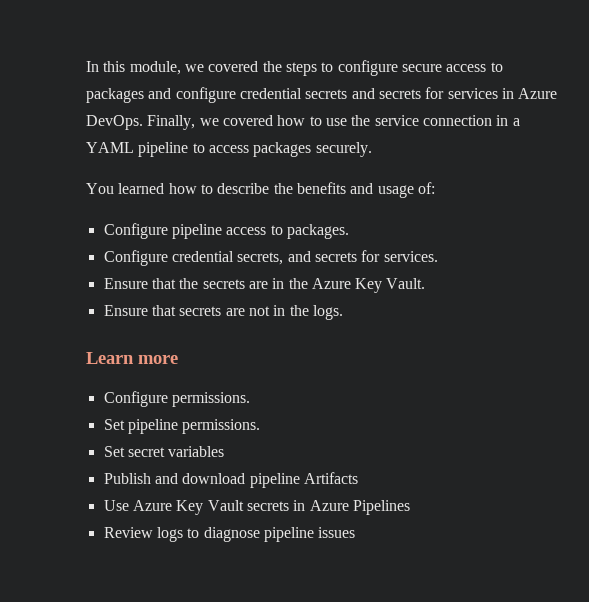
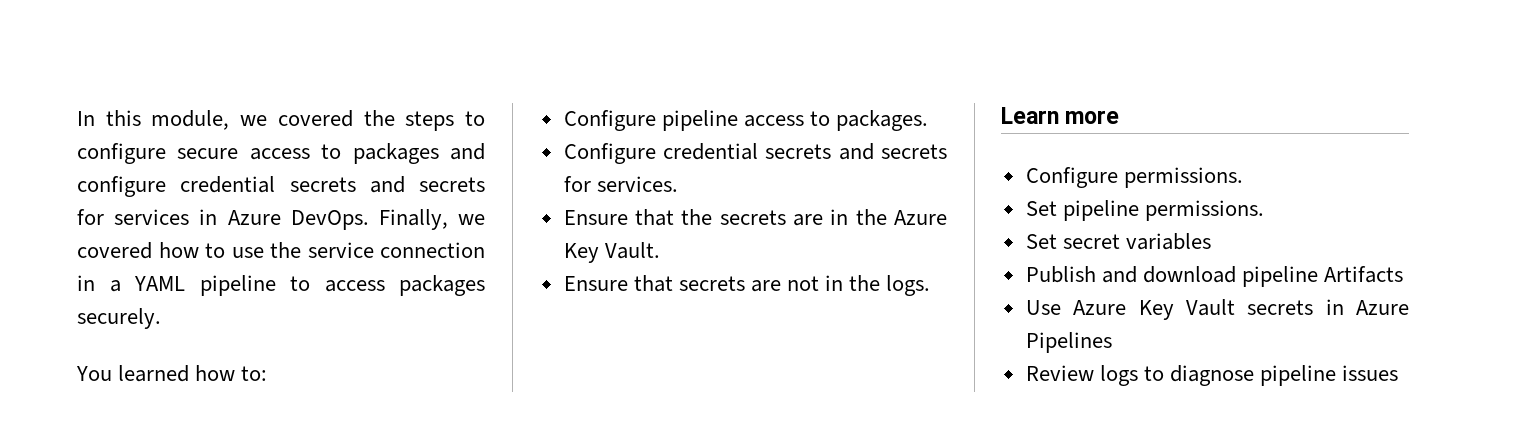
[200,182,435,198] to describe the benefits and usage of: -> [241,366,268,381] to:
[237,252,284,265] secrets, -> [765,144,832,159] secrets

